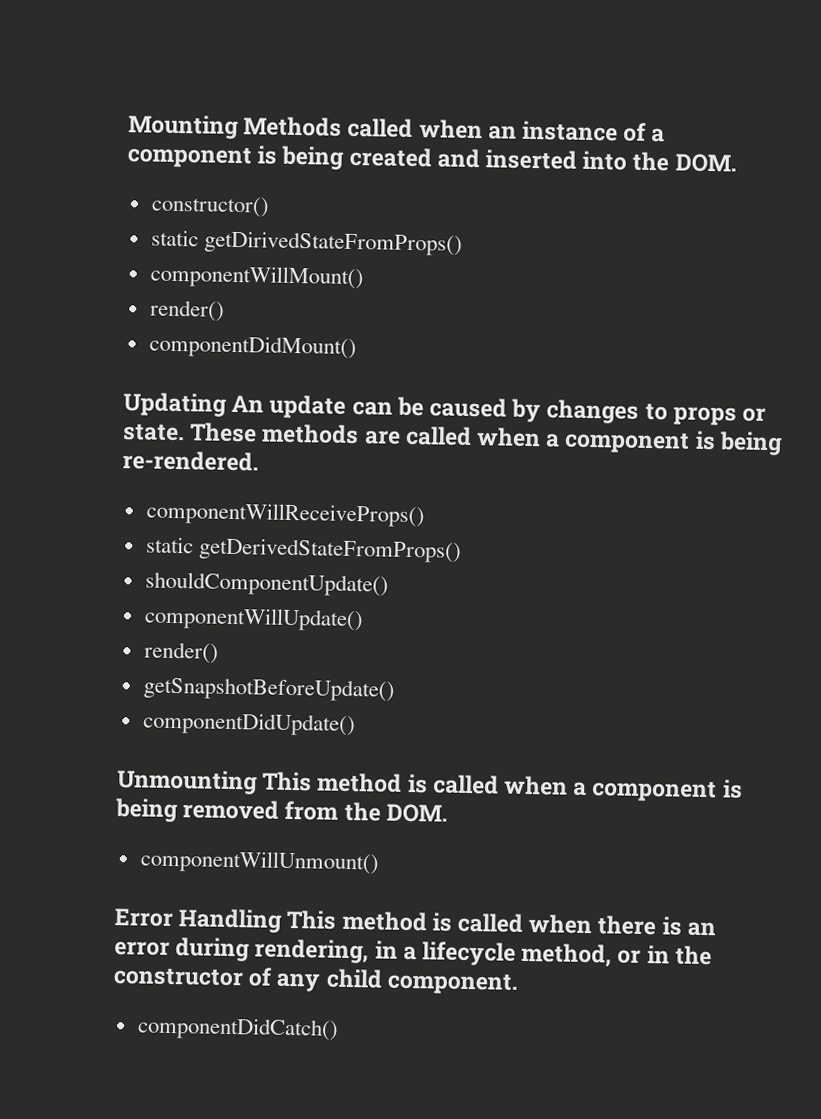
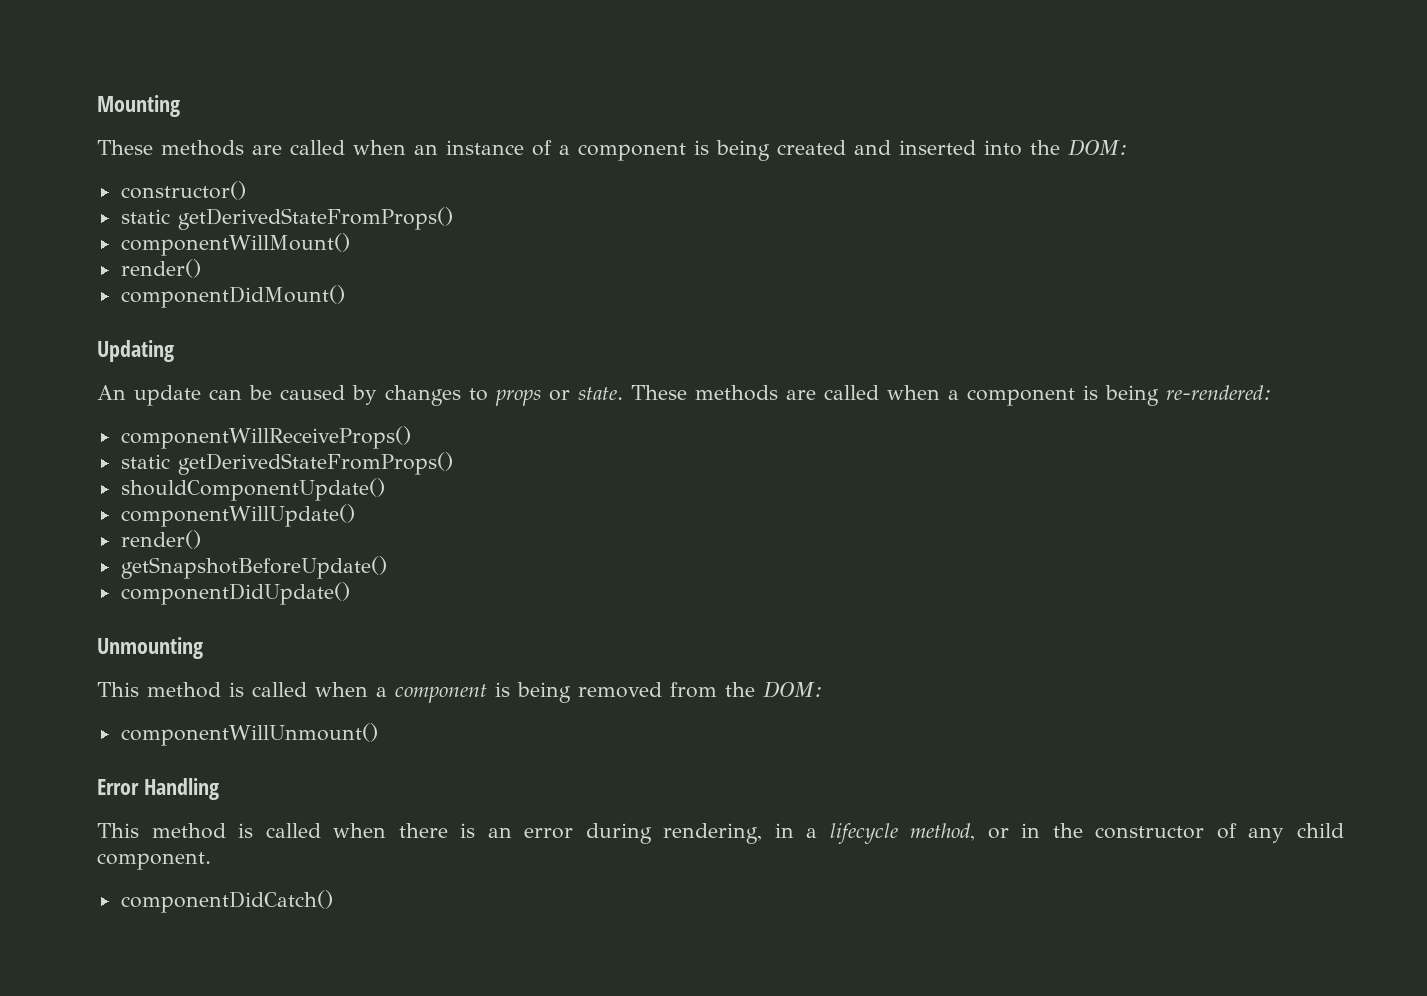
[243,116,343,137] Methods -> [97,140,282,156] // These methods are
[674,153,737,173] DOM. -> [1068,139,1128,156] DOM:
[203,230,463,256] getDirivedStateFromProps() -> [177,207,453,230] getDerivedStateFromProps()
(227, 404) none -> (174, 351) //
[122,450,259,472] re-rendered. -> [1166,385,1272,400] re-rendered:
(258, 782) none -> (203, 648) //
[385,803,448,823] DOM. -> [763,681,823,698] DOM:
(284, 920) none -> (219, 789) //

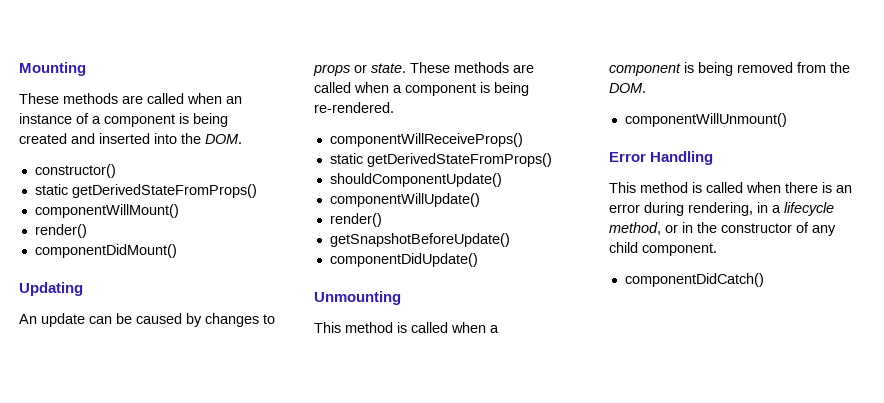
[1068,139,1128,156] DOM: -> [205,134,242,144] DOM.
[1166,385,1272,400] re-rendered: -> [314,102,394,113] re-rendered.
[763,681,823,698] DOM: -> [609,83,646,93] DOM.

